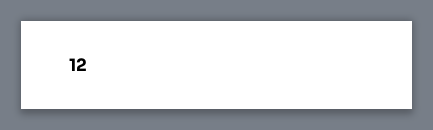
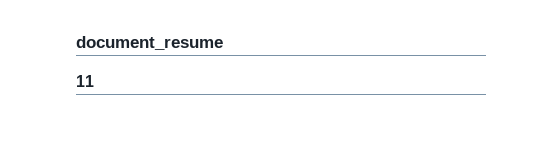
[69,58,87,71] 12 -> [76,36,223,50] [76,75,94,87] document_resume // 11

